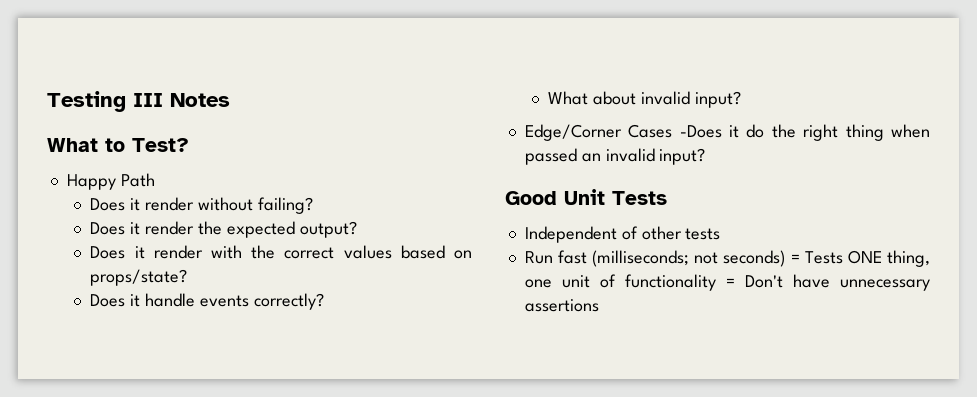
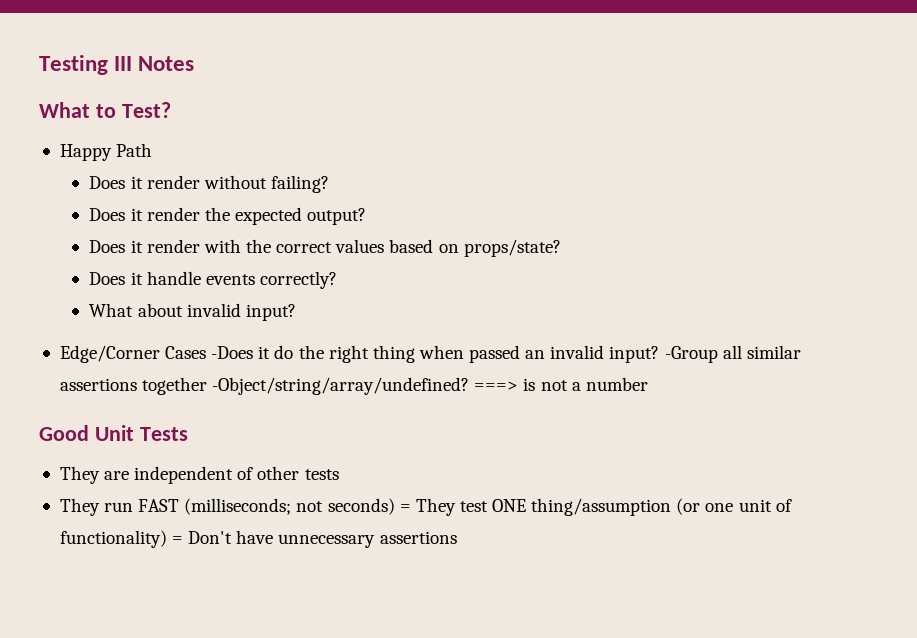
(706, 156) none -> [664,345,801,363] [59,377,648,395] -Group all similar assertions together -Object/string/array/undefined? ===> is not a number
[524,226,617,243] Independent -> [59,466,234,484] They are independent
[524,250,587,264] Run fast -> [59,498,180,516] They run FAST
[804,250,930,267] Tests ONE thing, -> [415,498,701,516] They test ONE thing/assumption (or
[624,274,716,291] functionality -> [59,530,167,548] functionality)

